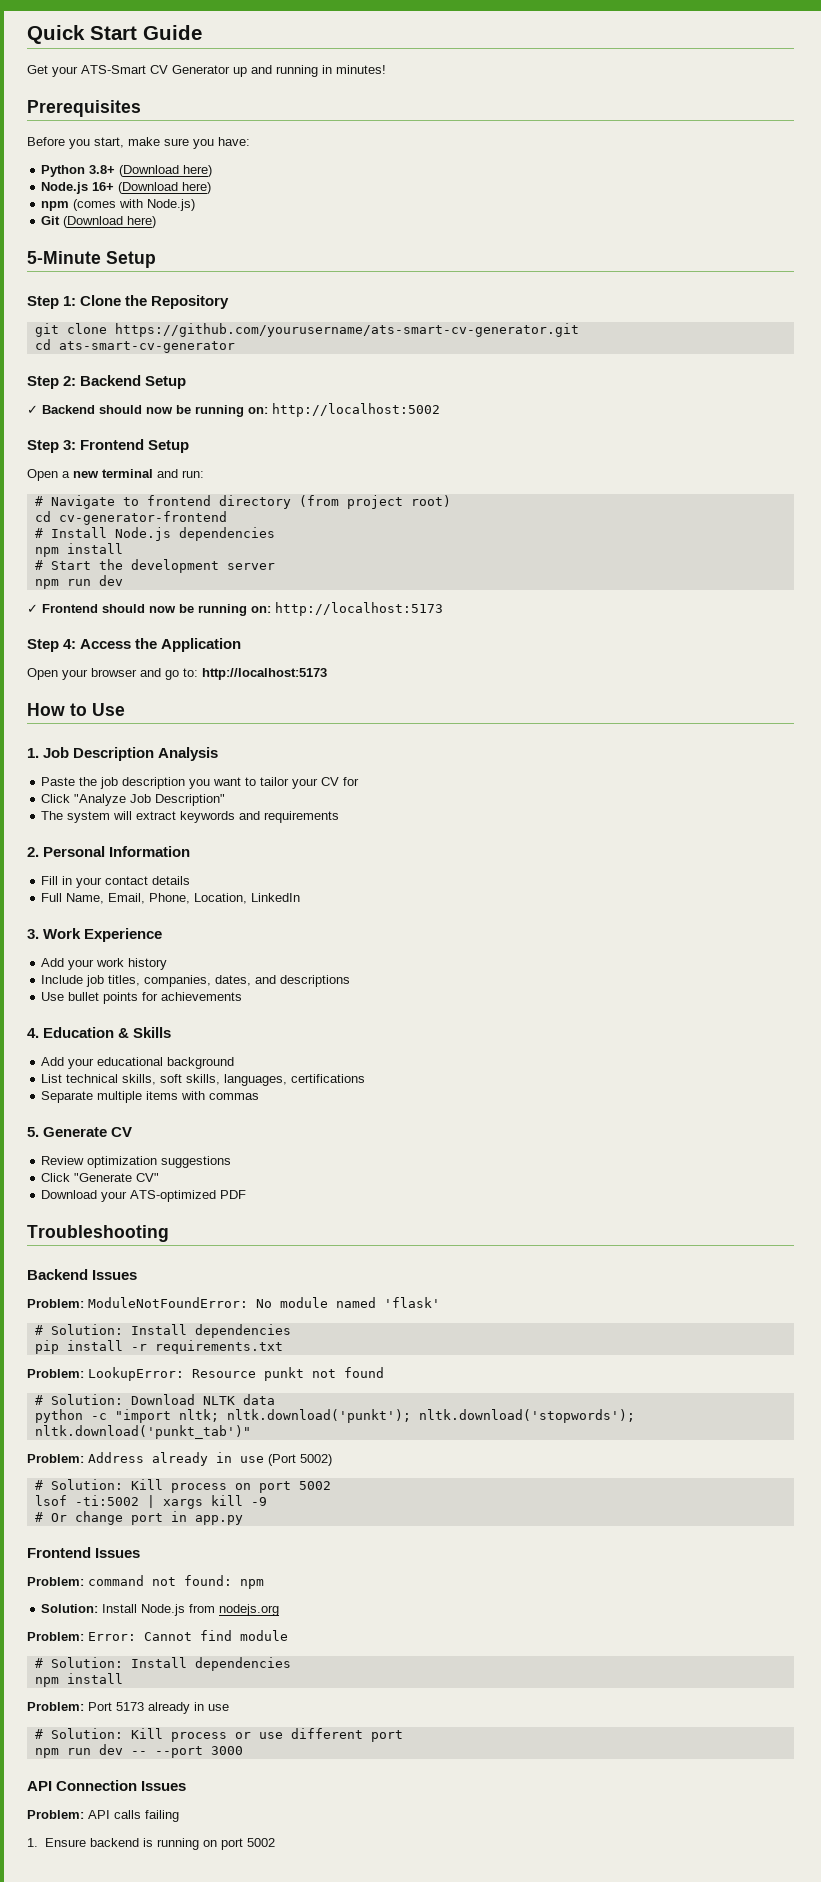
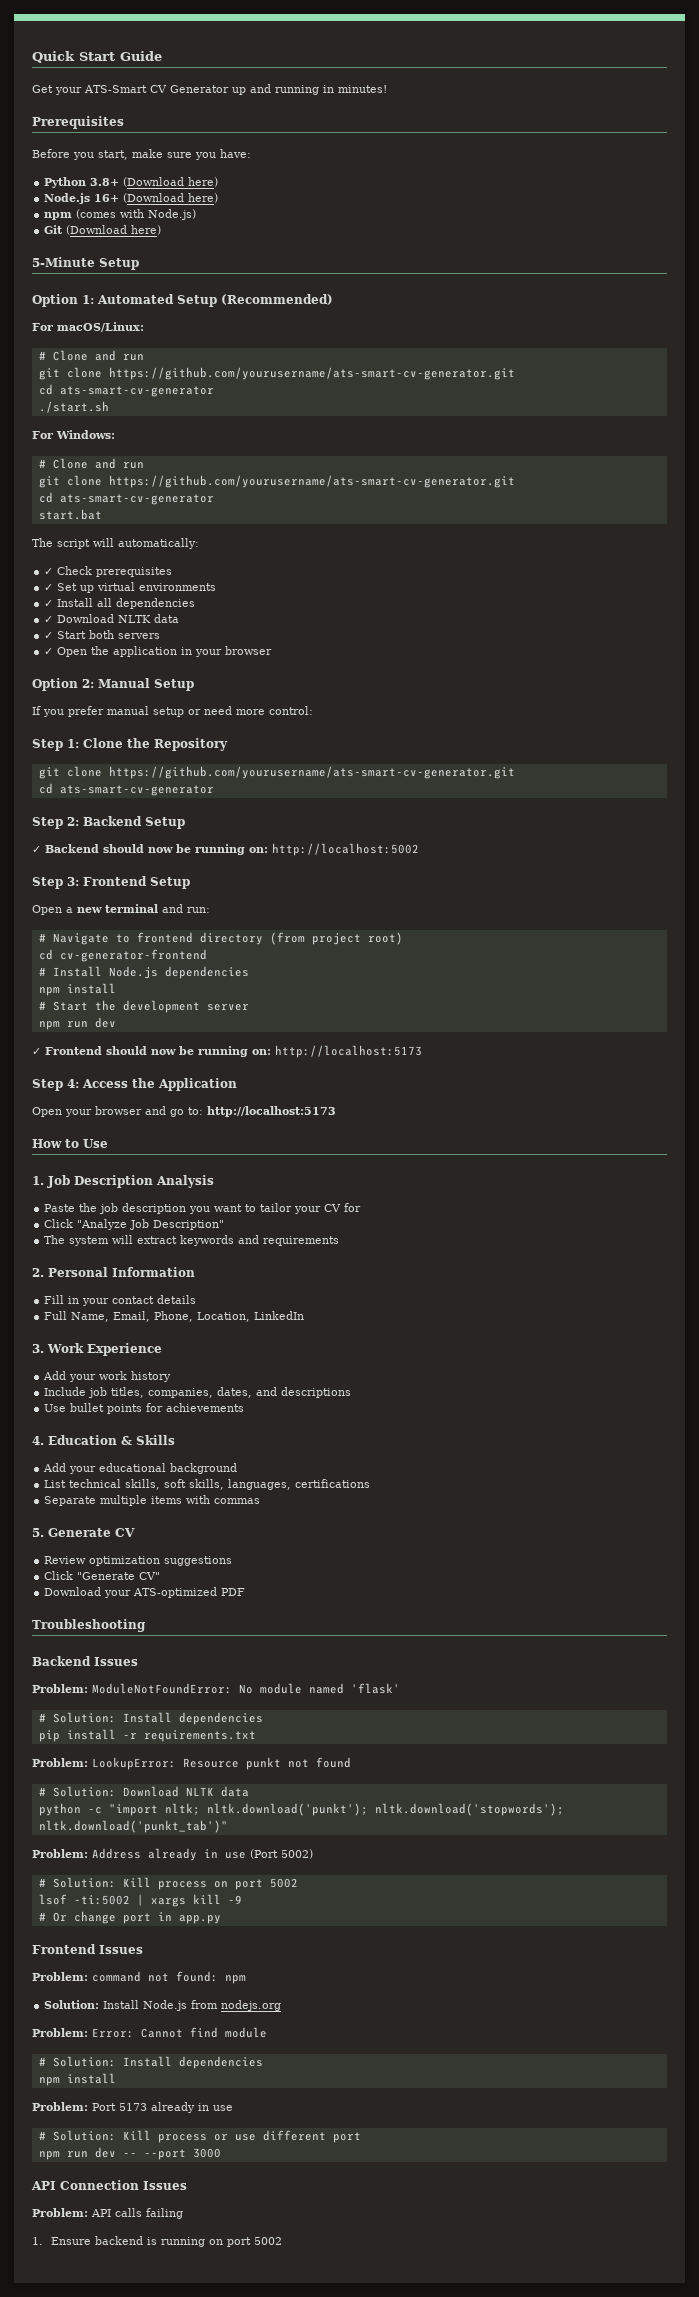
(156, 259) none -> [32,294,333,307] [32,322,144,332] [38,350,144,361] [38,367,515,380] [38,384,214,397] [38,401,109,413] [32,430,115,439] [38,458,144,469] [38,475,515,488] [38,492,214,505] [38,509,102,520] [32,538,199,549] [44,566,173,577] [44,582,217,593] [44,598,196,609] [44,614,180,623] [44,630,161,639] [44,646,273,657] [32,678,194,691] [32,706,313,717] // Option 1: Automated Setup (Recommended) // For macOS/Linux: // # Clone and run // git clone https://github.com/yourusername/ats-smart-cv-generator.git // cd ats-smart-cv-generator // ./start.sh // For Windows: // # Clone and run // git clone https://github.com/yourusername/ats-smart-cv-generator.git // cd ats-smart-cv-generator // start.bat // The script will automatically: // ✓ Check prerequisites // ✓ Set up virtual environments // ✓ Install all dependencies // ✓ Download NLTK data // ✓ Start both servers // ✓ Open the application in your browser // Option 2: Manual Setup // If you prefer manual setup or need more control:

